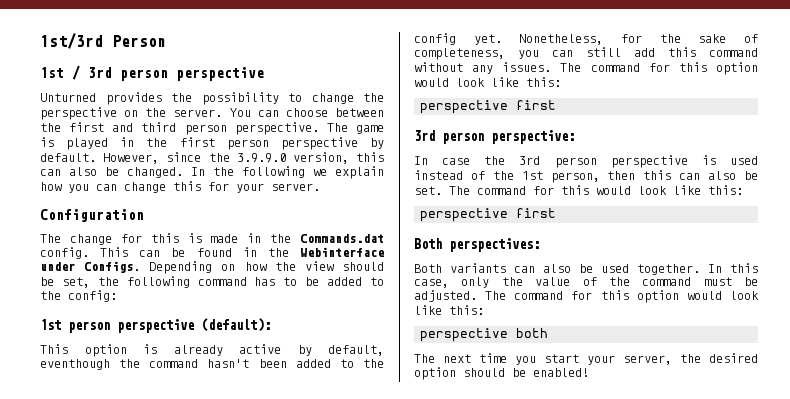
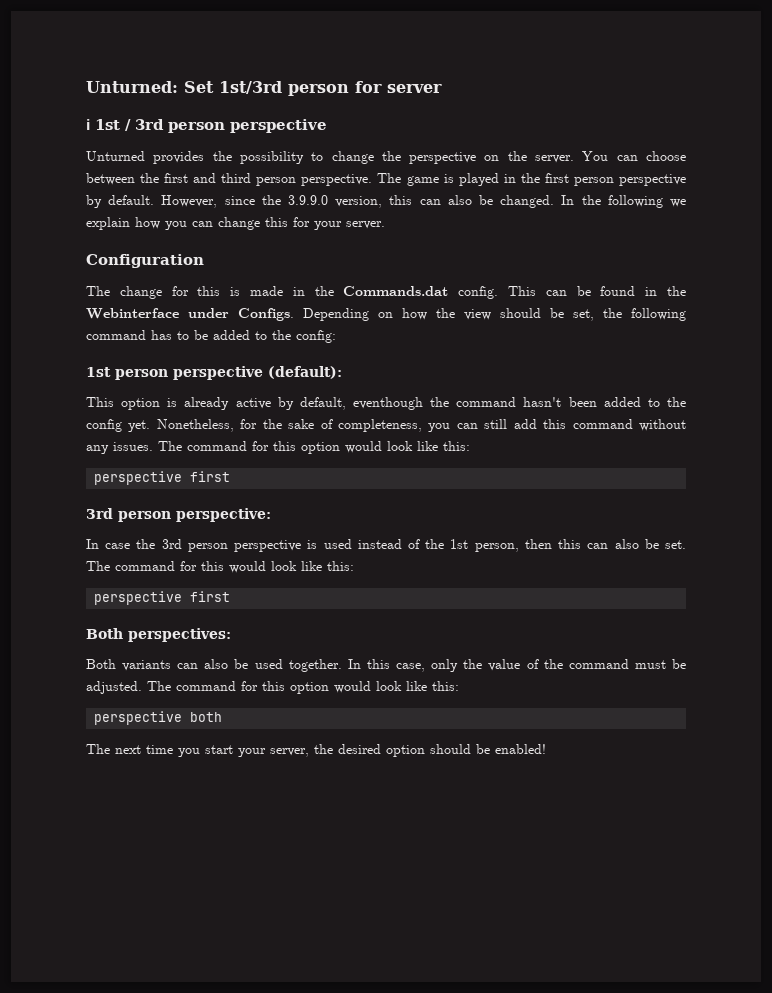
[40,33,166,49] 1st/3rd Person // -> [86,81,442,96] [86,119,90,130] Unturned: Set 1st/3rd person for server // ℹ

